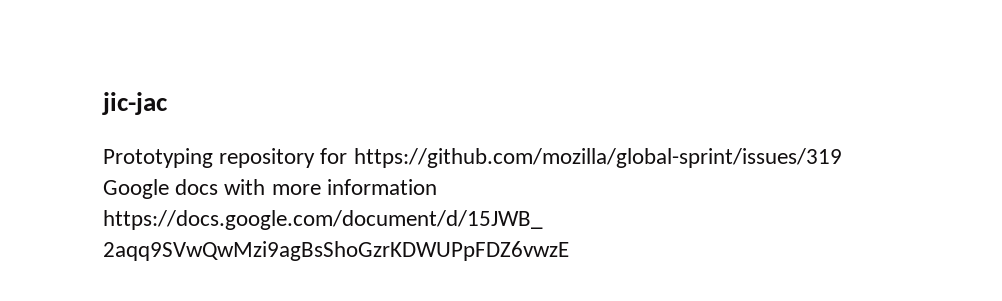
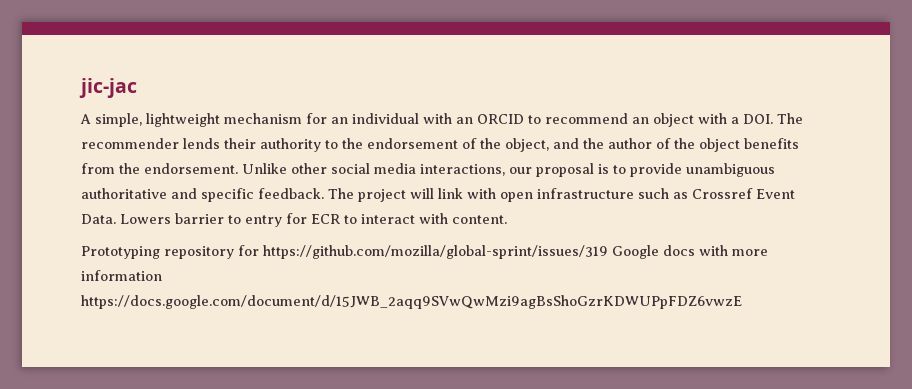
(168, 103) none -> [80,113,803,127] [81,138,799,152] [81,163,775,177] [81,188,795,202] [81,213,507,227] // A simple, lightweight mechanism for an individual with an ORCID to recommend an object with a DOI. The recommender lends their authority to the endorsement of the object, and the author of the object benefits from the endorsement. Unlike other social media interactions, our proposal is to provide unambiguous authoritative and specific feedback. The project will link with open infrastructure such as Crossref Event Data. Lowers barrier to entry for ECR to interact with content.

